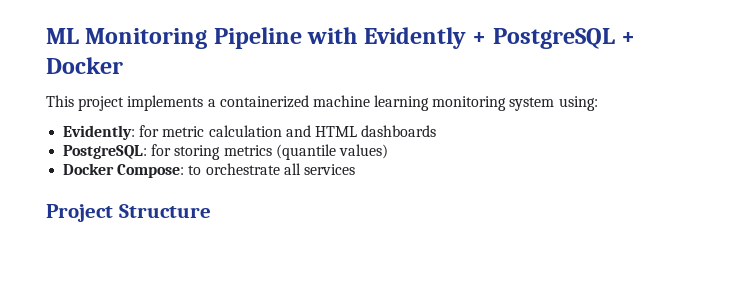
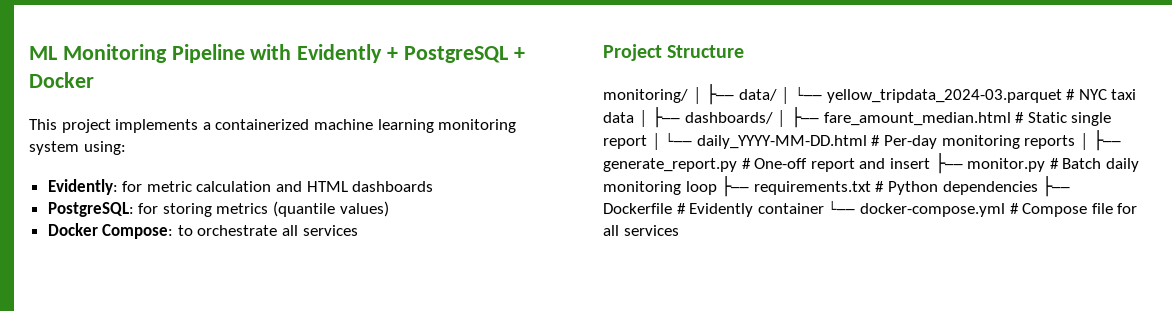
(211, 211) none -> [603,84,1137,105] [603,107,1112,128] [603,130,1122,151] [603,153,1139,174] [603,176,1071,197] [603,200,1138,217] [603,225,679,236] // monitoring/ │ ├── data/ │ └── yellow_tripdata_2024-03.parquet # NYC taxi data │ ├── dashboards/ │ ├── fare_amount_median.html # Static single report │ └── daily_YYYY-MM-DD.html # Per-day monitoring reports │ ├── generate_report.py # One-off report and insert ├── monitor.py # Batch daily monitoring loop ├── requirements.txt # Python dependencies ├── Dockerfile # Evidently container └── docker-compose.yml # Compose file for all services

